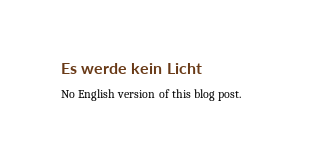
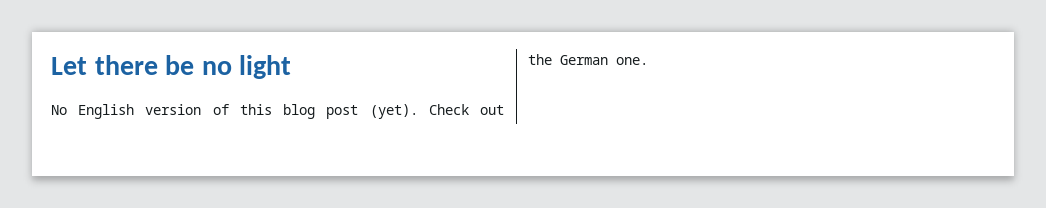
[61,63,202,74] Es werde kein Licht -> [51,55,292,79] Let there be no light
[218,91,242,101] post. -> [326,104,505,119] [528,54,648,65] post (yet). Check out the German one.

